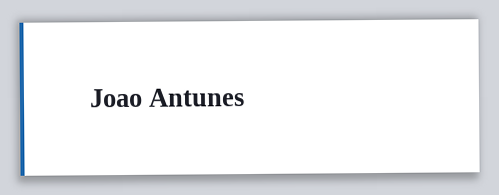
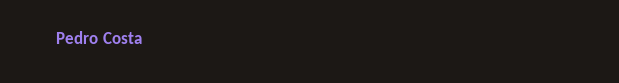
[89,88,246,108] Joao Antunes -> [56,31,142,44] Pedro Costa

